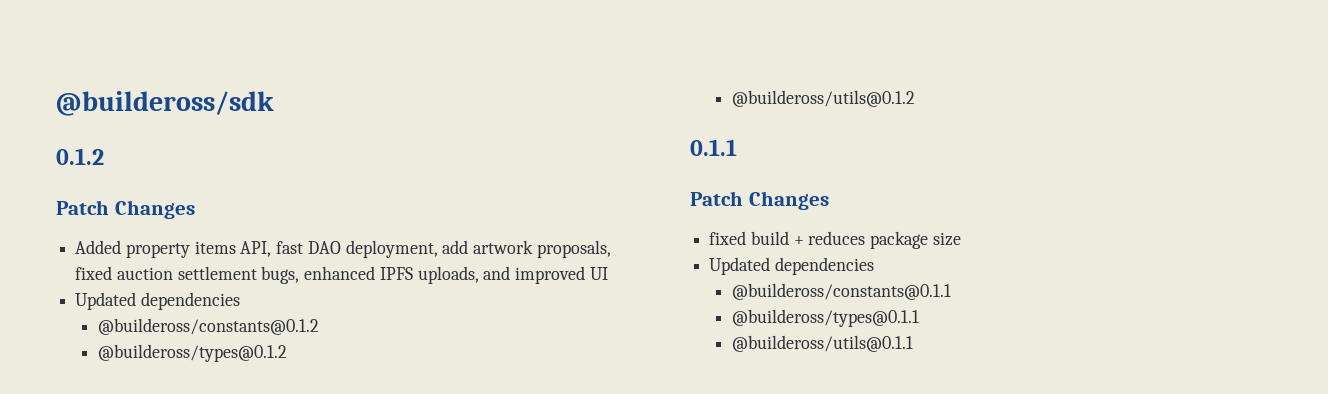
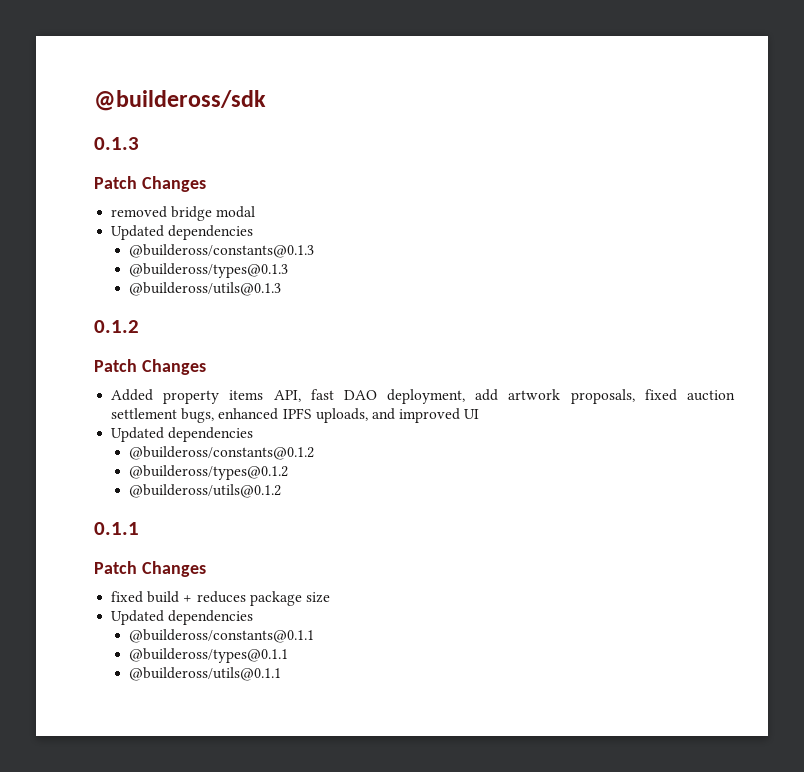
(274, 103) none -> [94,137,139,150] [94,176,206,192] [111,206,256,221] [111,225,254,240] [128,244,314,258] [128,263,288,278] [128,282,281,296] // 0.1.3 // Patch Changes // removed bridge modal // Updated dependencies // @buildeross/constants@0.1.3 // @buildeross/types@0.1.3 // @buildeross/utils@0.1.3

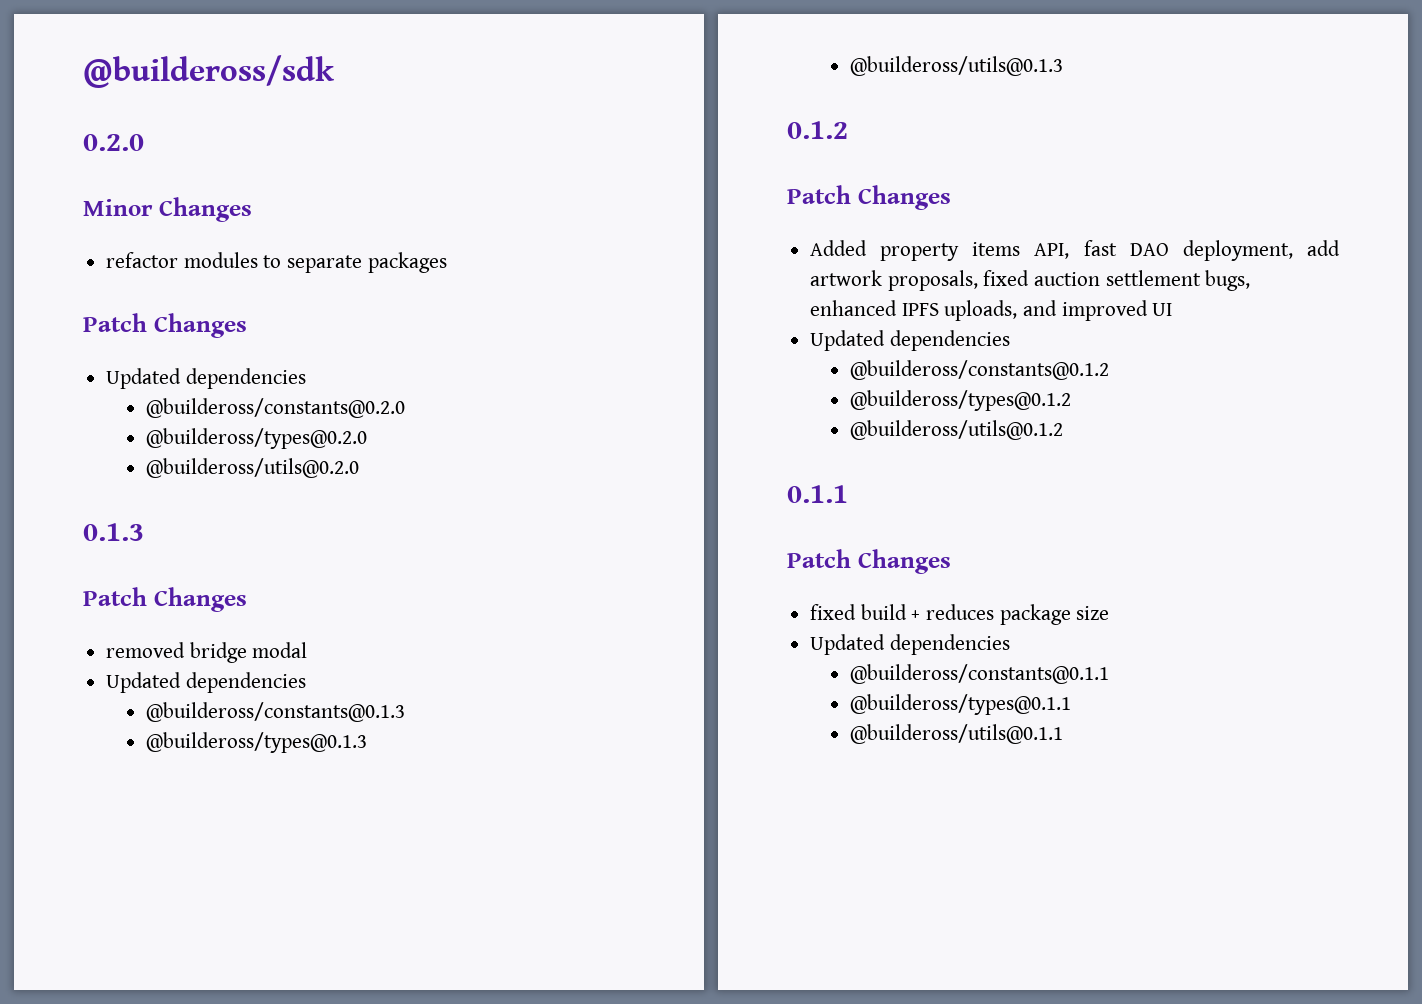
(266, 100) none -> [83,134,144,151] [83,197,252,222] [106,252,447,273] [83,313,247,338] [106,368,306,389] [146,398,406,418] [146,428,368,449] [146,458,360,478] // 0.2.0 // Minor Changes // refactor modules to separate packages // Patch Changes // Updated dependencies // @buildeross/constants@0.2.0 // @buildeross/types@0.2.0 // @buildeross/utils@0.2.0

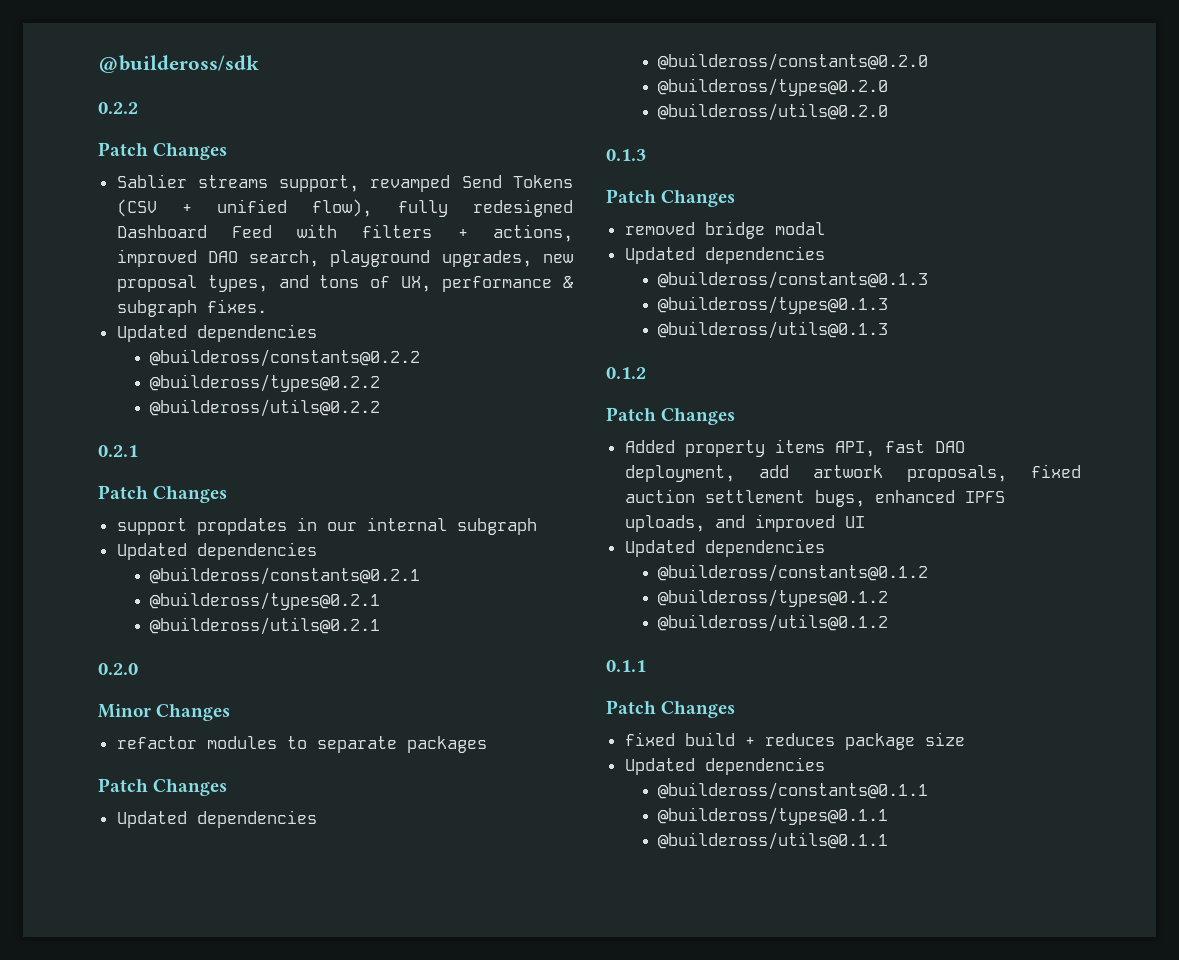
(334, 71) none -> [98,102,138,114] [98,142,228,160] [116,174,573,192] [116,199,573,217] [116,224,573,242] [116,249,573,267] [116,275,573,292] [116,299,267,317] [116,324,317,342] [149,349,420,367] [149,374,380,392] [149,399,380,417] [98,445,138,457] [98,485,228,503] [116,517,537,535] [116,542,317,560] [149,567,420,585] [149,592,380,610] [149,617,380,635] // 0.2.2 // Patch Changes // Sablier streams support, revamped Send Tokens (CSV + unified flow), fully redesigned Dashboard Feed with filters + actions, improved DAO search, playground upgrades, new proposal types, and tons of UX, performance & subgraph fixes. // Updated dependencies // @buildeross/constants@0.2.2 // @buildeross/types@0.2.2 // @buildeross/utils@0.2.2 // 0.2.1 // Patch Changes // support propdates in our internal subgraph // Updated dependencies // @buildeross/constants@0.2.1 // @buildeross/types@0.2.1 // @buildeross/utils@0.2.1

